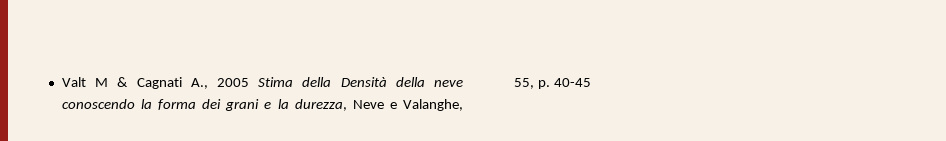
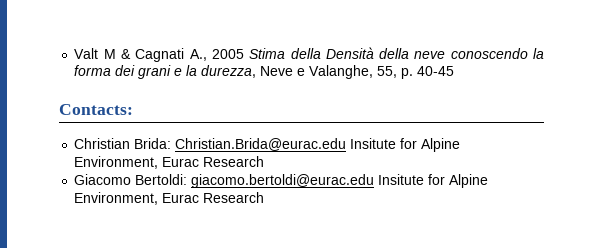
(591, 82) none -> [59,104,133,115] [74,138,461,152] [74,156,265,169] [74,174,489,188] [74,192,265,205] // Contacts: // Christian Brida: Christian.Brida@eurac.edu Insitute for Alpine Environment, Eurac Research // Giacomo Bertoldi: giacomo.bertoldi@eurac.edu Insitute for Alpine Environment, Eurac Research

